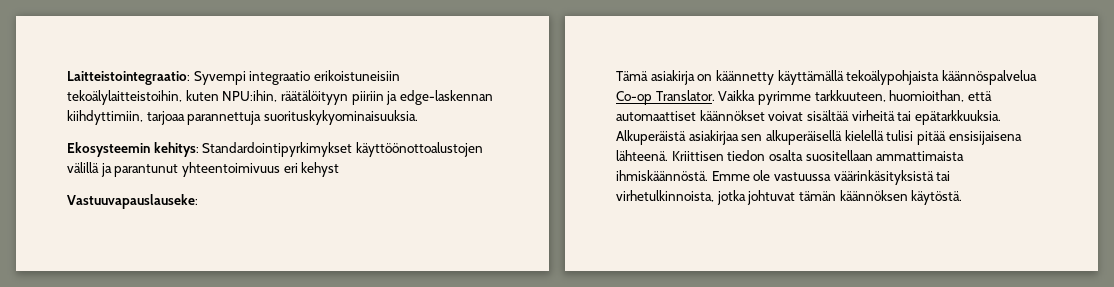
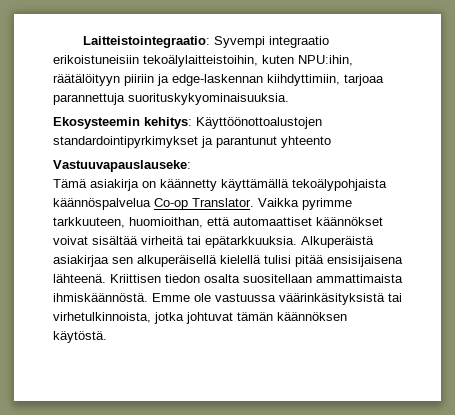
[202,142,483,157] [67,162,340,177] Standardointipyrkimykset käyttöönottoalustojen välillä ja parantunut yhteentoimivuus eri kehyst -> [196,117,322,129] [53,136,331,148] Käyttöönottoalustojen standardointipyrkimykset ja parantunut yhteento

